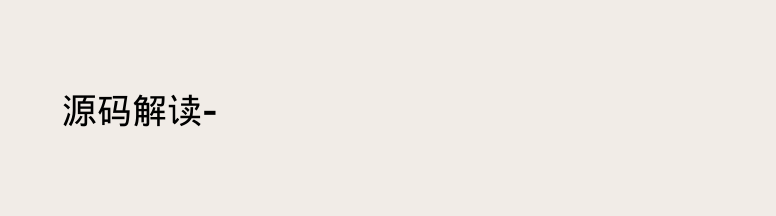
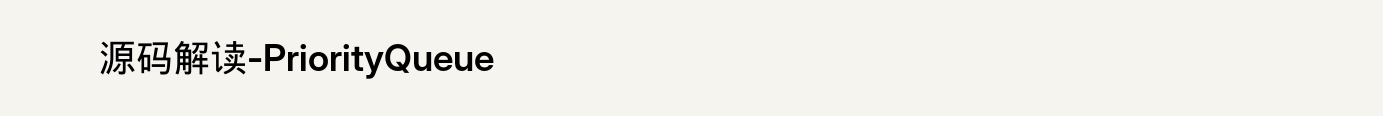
[202,110,218,123] - -> [247,44,494,79] -PriorityQueue

